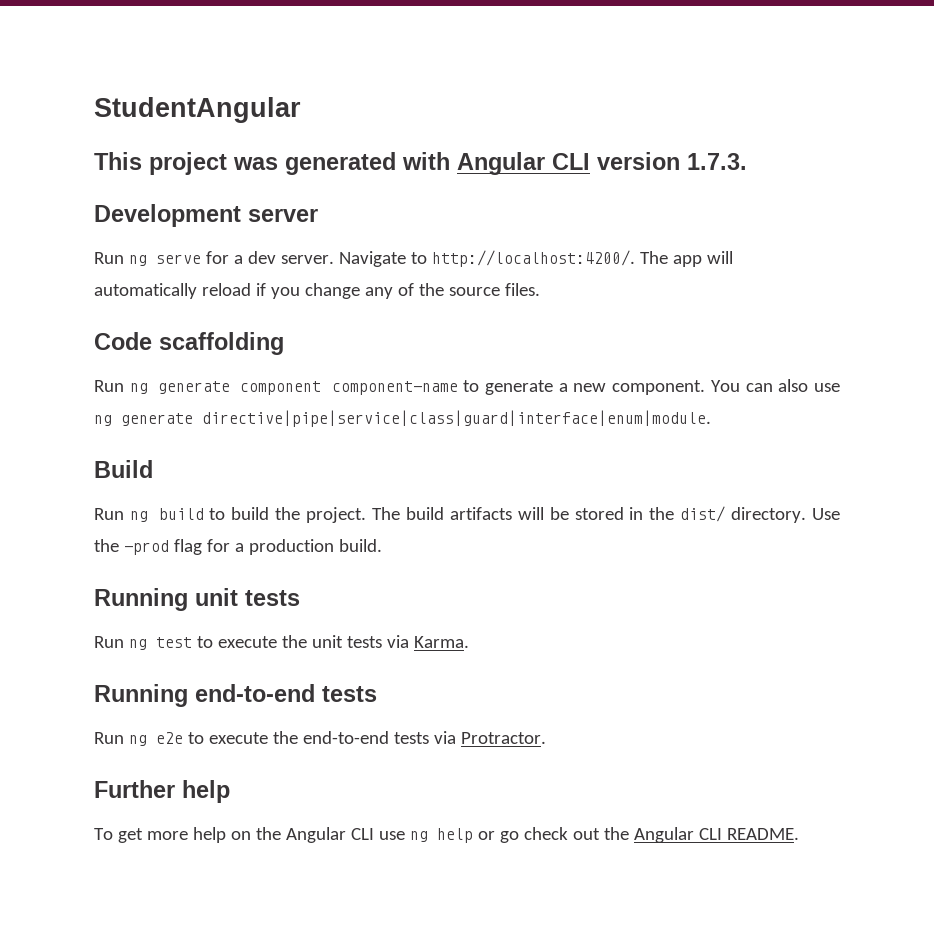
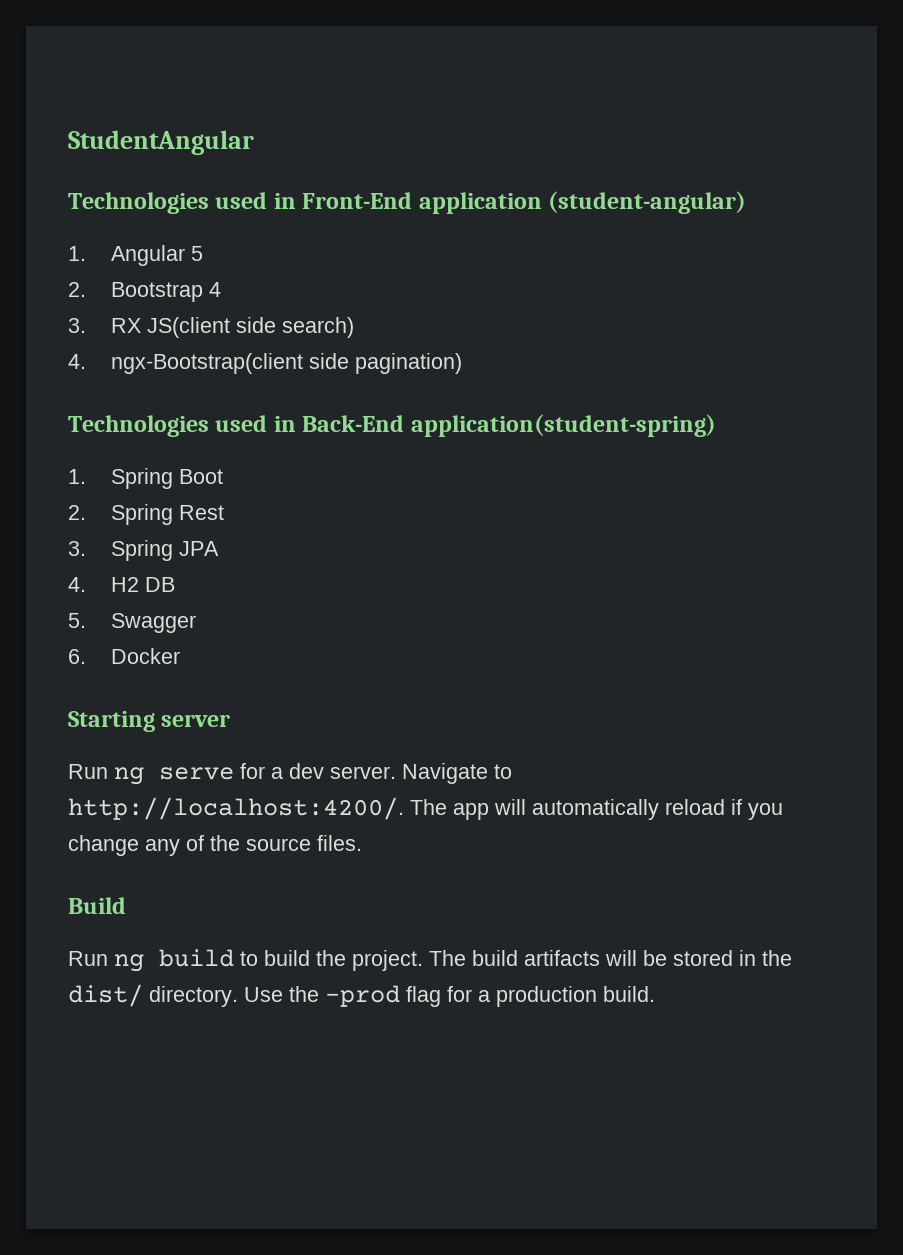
[94,152,747,175] [94,204,241,227] This project was generated with Angular CLI version 1.7.3. // Development -> [68,191,747,214] [68,245,203,266] [68,282,221,302] [68,317,354,338] [68,353,462,374] [68,414,716,437] [68,468,223,489] [68,504,224,525] [68,540,219,561] [68,577,175,592] [68,613,196,633] [68,648,180,664] [68,711,155,732] Technologies used in Front-End application (student-angular) // 1. Angular 5 // 2. Bootstrap 4 // 3. RX JS(client side search) // 4. ngx-Bootstrap(client side pagination) // Technologies used in Back-End application(student-spring) // 1. Spring Boot // 2. Spring Rest // 3. Spring JPA // 4. H2 DB // 5. Swagger // 6. Docker // Starting
[94,332,284,355] [94,379,840,395] [94,410,711,427] // Code scaffolding // Run ng generate component component-name to generate a new component. You can also use ng generate directive|pipe|service|class|guard|interface|enum|module. -> (362, 843) none
[94,588,300,611] [94,635,469,650] [94,684,377,707] [94,731,546,746] [94,780,230,803] [94,827,799,843] // Running unit tests // Run ng test to execute the unit tests via Karma. // Running end-to-end tests // Run ng e2e to execute the end-to-end tests via Protractor. // Further help // To get more help on the Angular CLI use ng help or go check out the Angular CLI README. -> (655, 994) none

